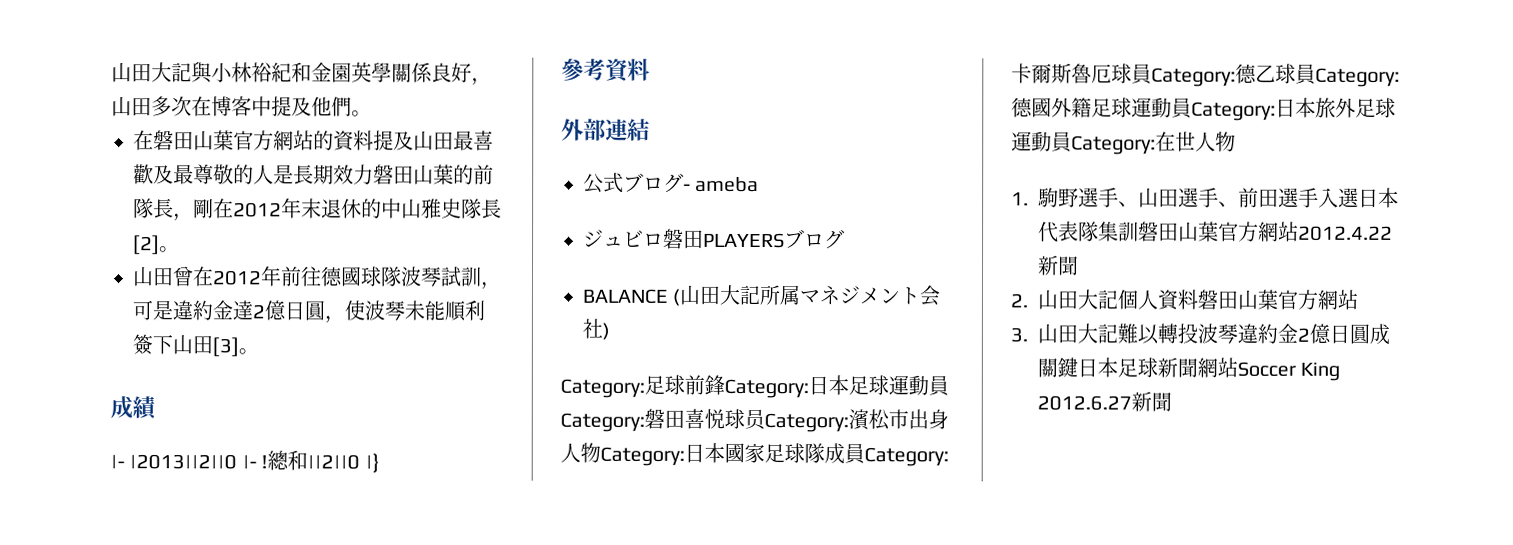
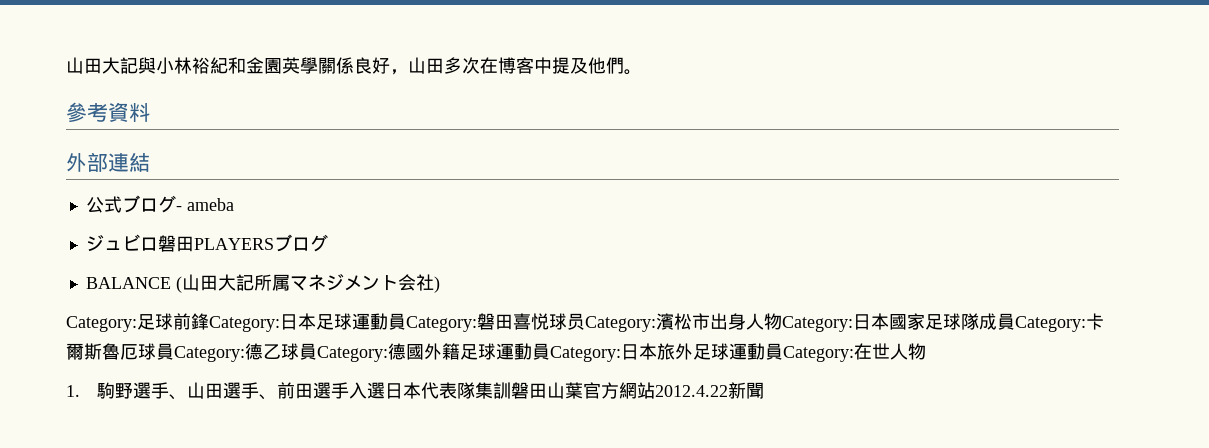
[133,130,494,152] [133,164,494,185] [133,198,502,222] [133,235,180,255] [132,266,501,290] [132,300,485,324] [132,334,259,357] [110,396,158,421] [110,450,380,473] // 在磐田山葉官方網站的資料提及山田最喜歡及最尊敬的人是長期效力磐田山葉的前隊長，剛在2012年末退休的中山雅史隊長[2]。 // 山田曾在2012年前往德國球隊波琴試訓，可是違約金達2億日圓，使波琴未能順利簽下山田[3]。 // 成績 // |- |2013||2||0 |- !總和||2||0 |} -> (642, 72) none
[1010,289,1358,311] [1010,323,1390,345] [1037,357,1341,381] [1037,391,1172,412] // 2.山田大記個人資料磐田山葉官方網站 // 3.山田大記難以轉投波琴違約金2億日圓成關鍵日本足球新聞網站Soccer King 2012.6.27新聞 -> (765, 390) none

